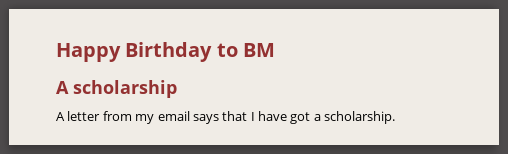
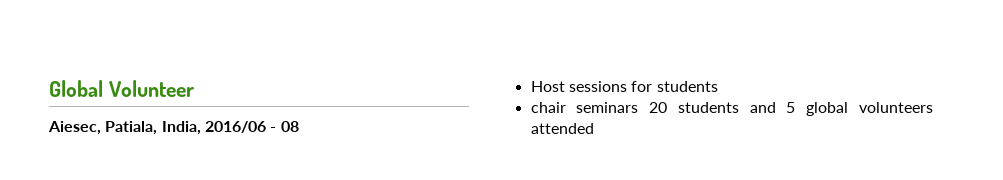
[56,42,275,62] [56,80,177,98] [56,111,396,124] Happy Birthday to BM // A scholarship // A letter from my email says that I have got a scholarship. -> [49,80,194,97] [48,121,299,135] [530,81,718,92] [530,102,933,116] [530,123,594,134] Global Volunteer // Aiesec, Patiala, India, 2016/06 - 08 // Host sessions for students // chair seminars 20 students and 5 global volunteers attended

